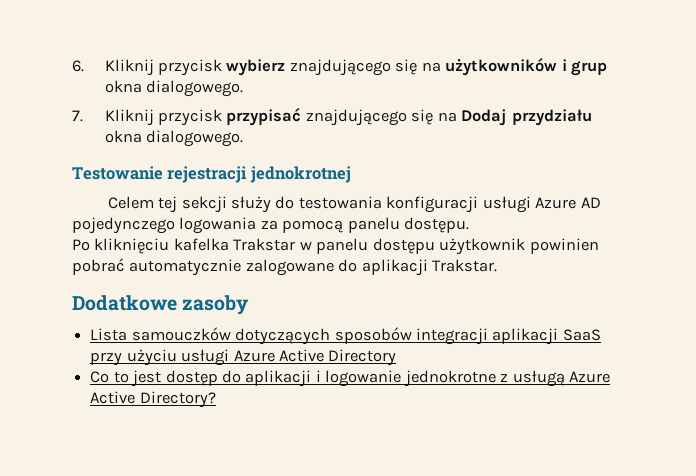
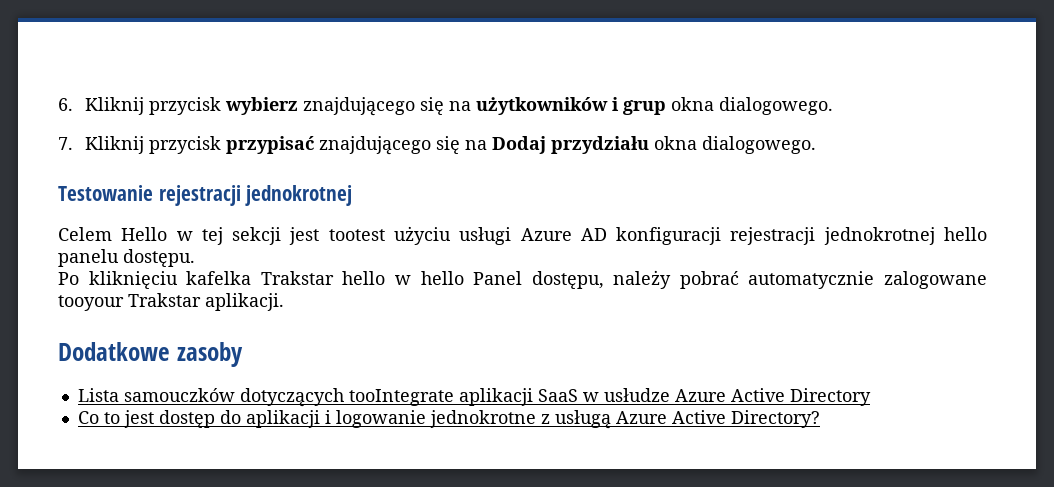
[158,196,601,213] [72,217,344,234] tej sekcji służy do testowania konfiguracji usługi Azure AD pojedynczego logowania za pomocą -> [121,226,988,245] Hello w tej sekcji jest tootest użyciu usługi Azure AD konfiguracji rejestracji jednokrotnej hello
[299,238,599,255] [72,258,498,276] w panelu dostępu użytkownik powinien pobrać automatycznie zalogowane do aplikacji Trakstar. -> [342,270,987,289] [58,293,284,311] hello w hello Panel dostępu, należy pobrać automatycznie zalogowane tooyour Trakstar aplikacji.
[334,327,601,345] [90,349,230,366] sposobów integracji aplikacji SaaS przy użyciu usługi -> [348,388,670,406] tooIntegrate aplikacji SaaS w usłudze

